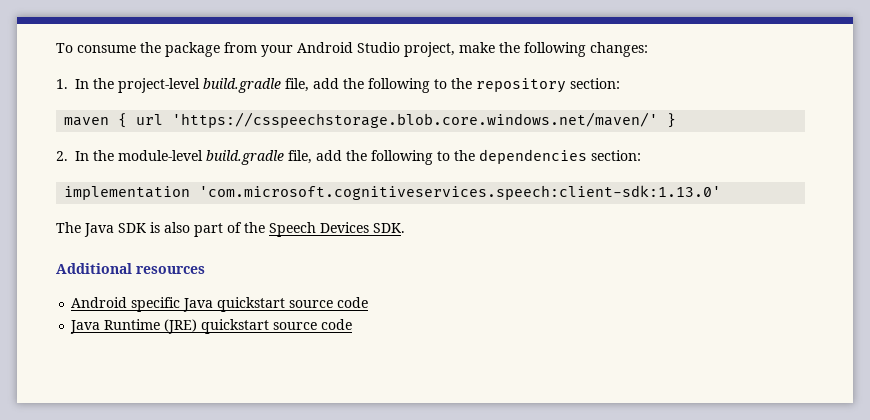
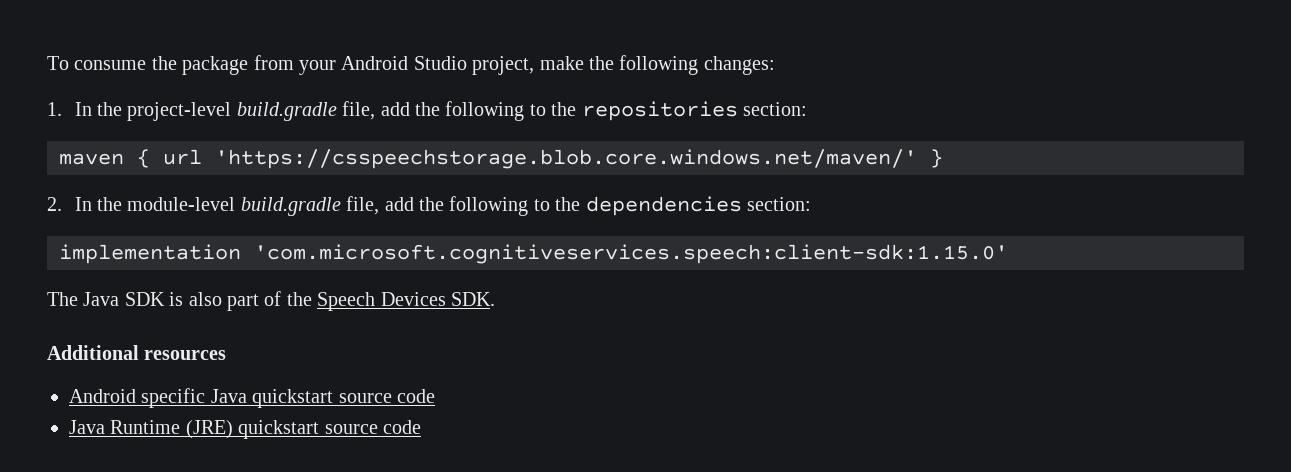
[476,78,567,93] repository -> [581,101,738,121] repositories
[199,185,722,200] 'com.microsoft.cognitiveservices.speech:client-sdk:1.13.0' -> [254,244,1008,264] 'com.microsoft.cognitiveservices.speech:client-sdk:1.15.0'

